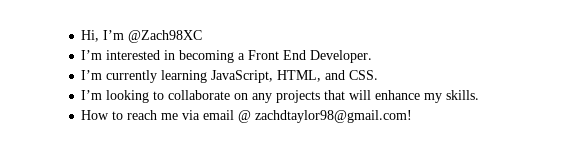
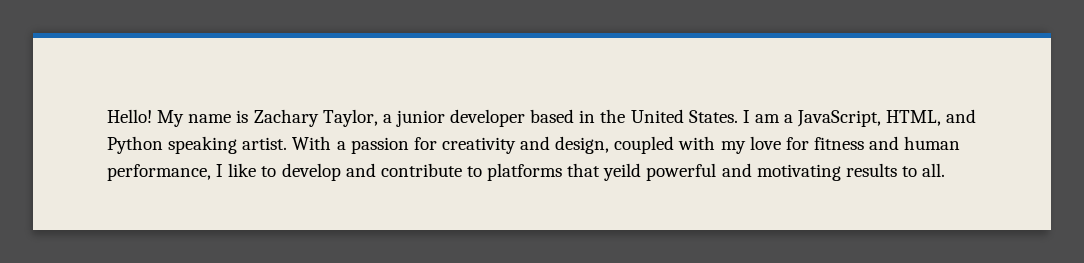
[81,30,203,43] [81,50,373,63] [81,70,379,83] [81,90,480,103] [81,110,413,123] Hi, I’m @Zach98XC // I’m interested in becoming a Front End Developer. // I’m currently learning JavaScript, HTML, and CSS. // I’m looking to collaborate on any projects that will enhance my skills. // How to reach me via email @ zachdtaylor98@gmail.com! -> [107,109,977,127] [107,136,961,154] [107,163,946,181] Hello! My name is Zachary Taylor, a junior developer based in the United States. I am a JavaScript, HTML, and Python speaking artist. With a passion for creativity and design, coupled with my love for fitness and human performance, I like to develop and contribute to platforms that yeild powerful and motivating results to all.

